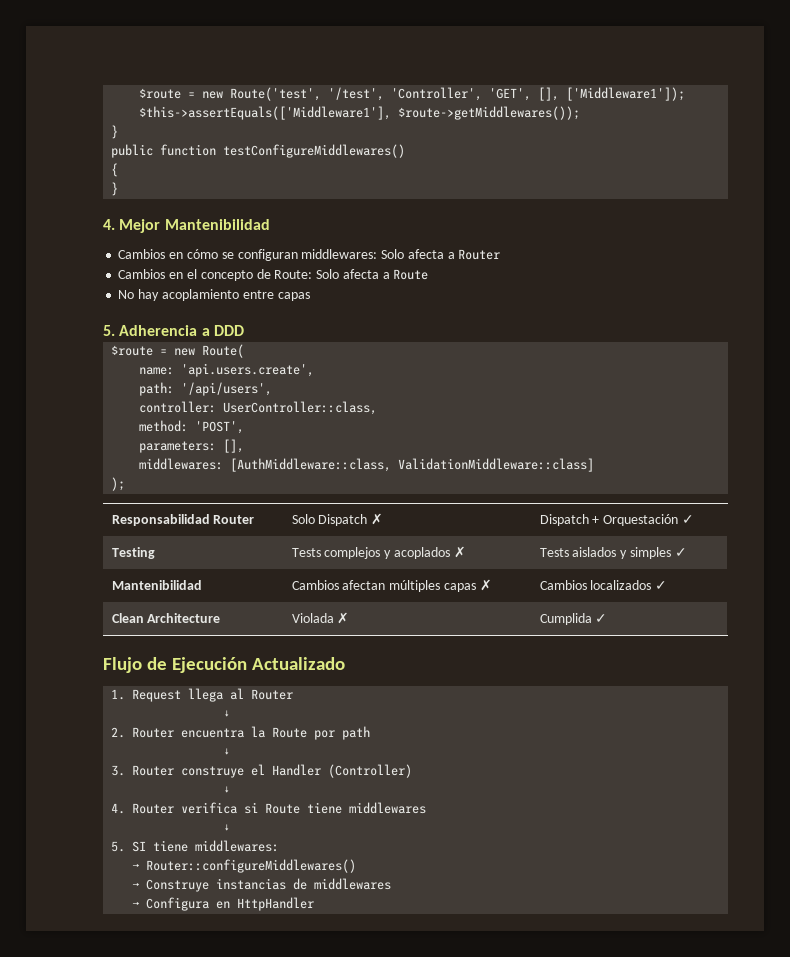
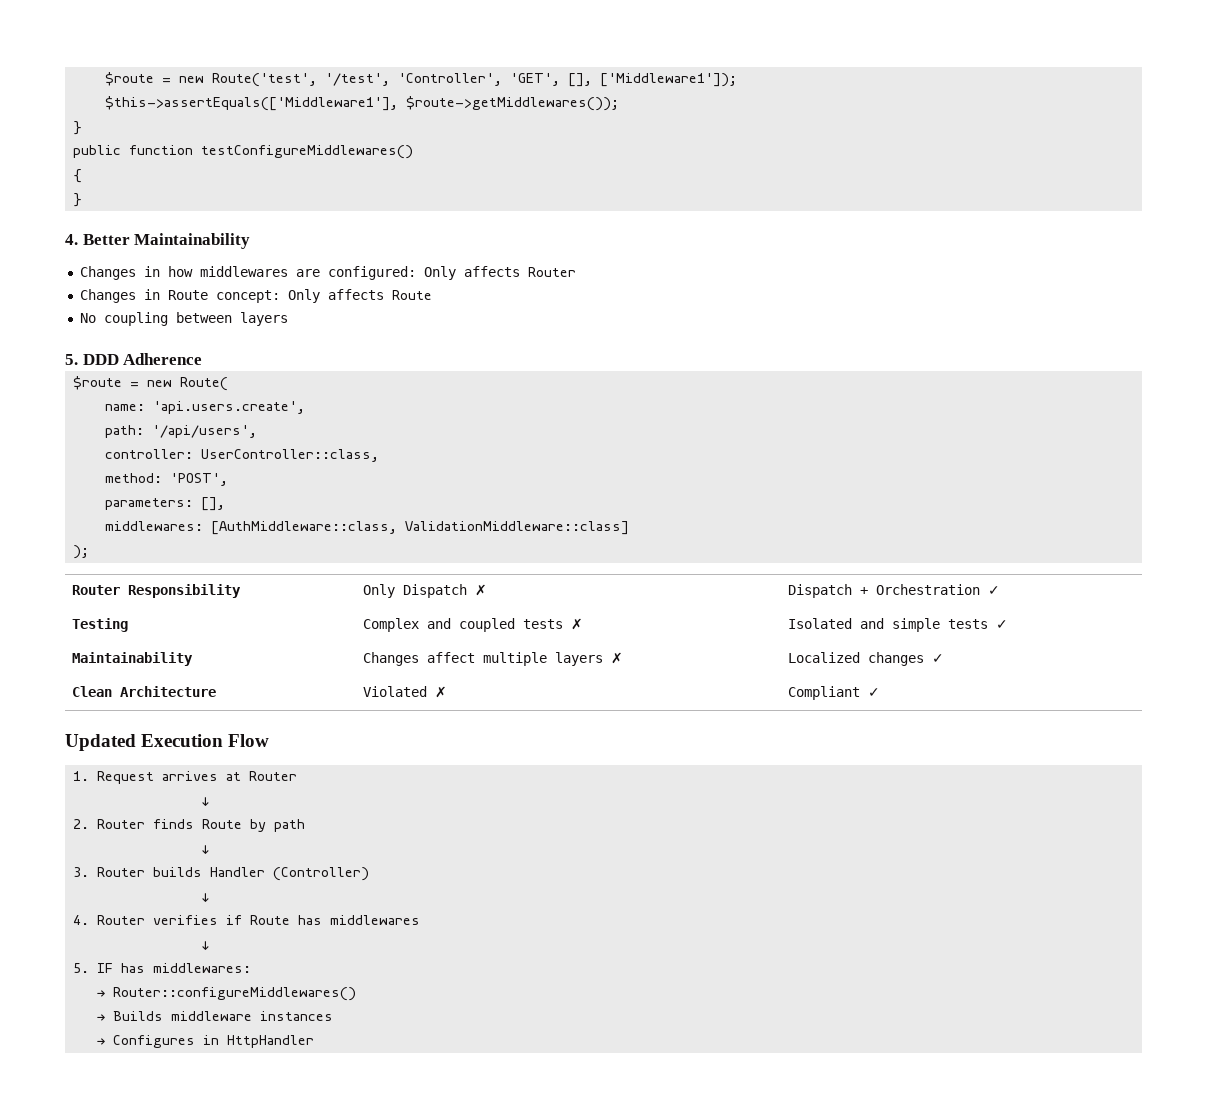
[119,219,270,233] [118,249,501,261] [118,269,429,281] [118,289,310,301] [103,325,210,336] Mejor Mantenibilidad // Cambios en cómo se configuran middlewares: Solo afecta a Router // Cambios en el concepto de Route: Solo afecta a Route // No hay acoplamiento entre capas // 5. Adherencia a -> [82,233,251,249] [79,266,576,280] [79,289,432,303] [79,312,288,326] [65,354,78,365] Better Maintainability // Changes in how middlewares are configured: Only affects Router // Changes in Route concept: Only affects Route // No coupling between layers // 5.
(244, 330) none -> [123,353,203,365] Adherence
[111,514,255,526] [291,514,315,524] Responsabilidad Router | Solo -> [72,584,242,598] [363,584,396,598] Router Responsibility | Only
[603,514,679,526] Orquestación -> [876,584,981,595] Orchestration
[291,546,466,559] [539,547,687,559] [111,580,202,590] [291,579,492,592] [539,580,652,590] Tests complejos y acoplados ✗ | Tests aislados y simples ✓ // Mantenibilidad | Cambios afectan múltiples capas ✗ | Cambios localizados -> [363,618,584,632] [788,618,1009,632] [72,652,194,666] [363,652,624,666] [788,652,925,666] Complex and coupled tests ✗ | Isolated and simple tests ✓ // Maintainability | Changes affect multiple layers ✗ | Localized changes
[291,612,350,624] [539,613,608,625] [103,657,346,673] Violada ✗ | Cumplida ✓ // Flujo de Ejecución Actualizado -> [363,686,448,698] [788,686,881,700] [65,734,270,751] Violated ✗ | Compliant ✓ // Updated Execution Flow
[188,688,245,702] llega al -> [162,771,242,781] arrives at
[181,726,336,740] encuentra la Route por -> [153,819,267,832] finds Route by
[181,764,266,778] construye el -> [153,867,203,877] builds
[181,802,343,814] verifica si Route tiene -> [153,915,323,925] verifies if Route has
[132,840,189,852] SI tiene -> [97,963,146,973] IF has
[146,878,392,892] [132,897,231,911] Construye instancias de middlewares // → Configura en -> [113,1011,334,1021] [97,1035,220,1048] Builds middleware instances // → Configures in

